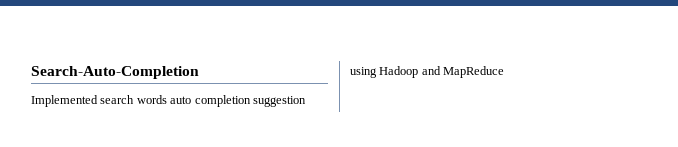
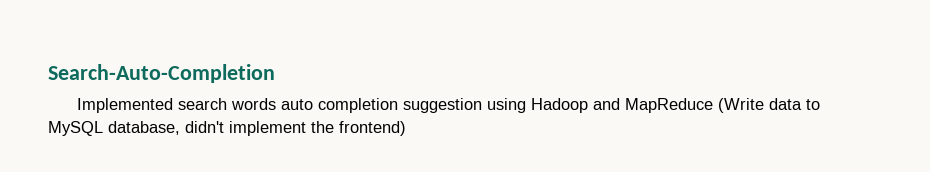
(505, 72) none -> [718,98,821,113] [48,121,406,136] (Write data to MySQL database, didn't implement the frontend)

